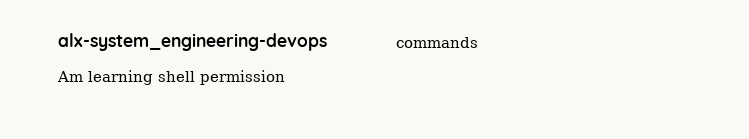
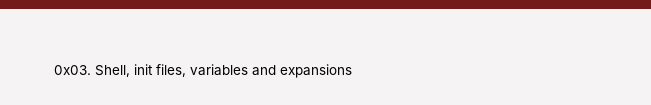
[58,33,327,51] [57,70,285,85] [396,37,478,48] alx-system_engineering-devops // Am learning shell permission commands -> [54,64,352,78] 0x03. Shell, init files, variables and expansions

